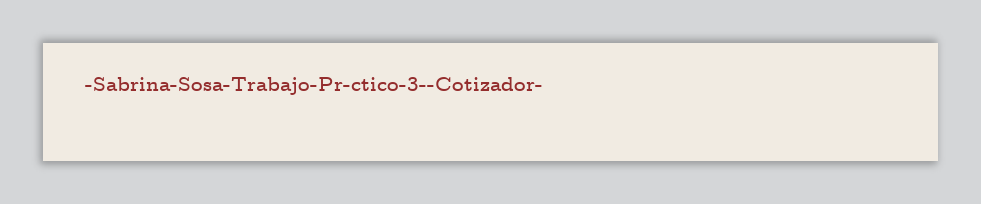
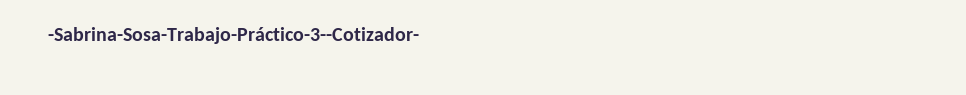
[85,77,543,95] -Sabrina-Sosa-Trabajo-Pr-ctico-3--Cotizador- -> [48,27,419,44] -Sabrina-Sosa-Trabajo-Práctico-3--Cotizador-

